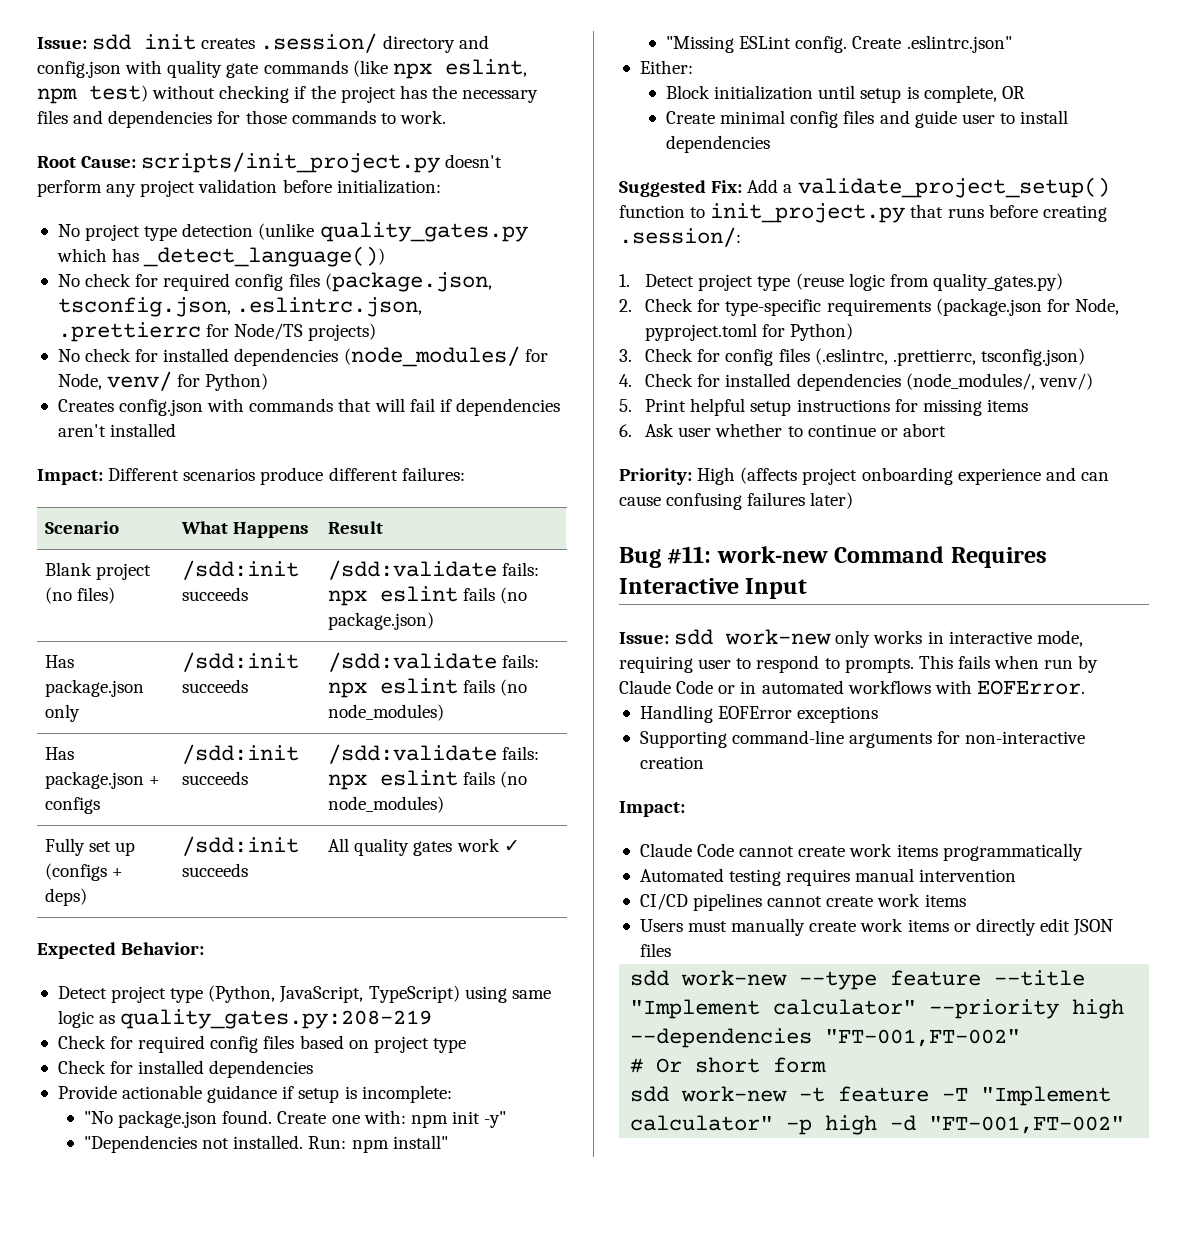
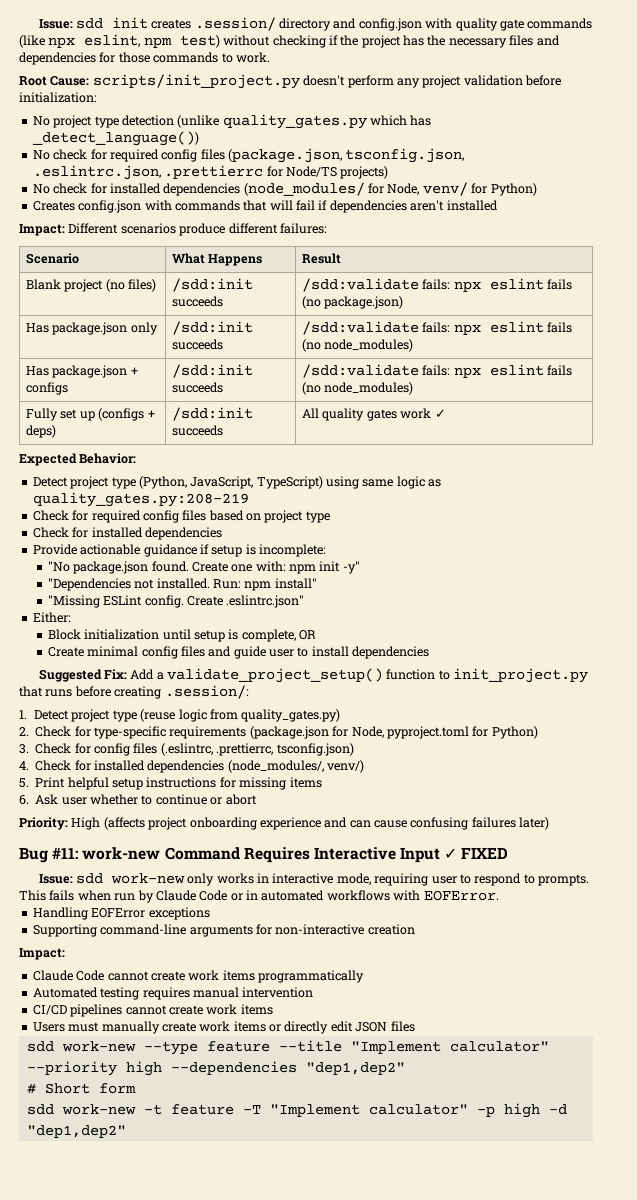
(808, 588) none -> [444,847,509,859] ✓ FIXED
[825,1029,1021,1047] "FT-001,FT-002" -> [305,1062,405,1075] "dep1,dep2"
[656,1057,761,1073] Or short -> [44,1083,90,1094] Short
[929,1116,1125,1134] "FT-001,FT-002" -> [26,1125,126,1138] "dep1,dep2"

